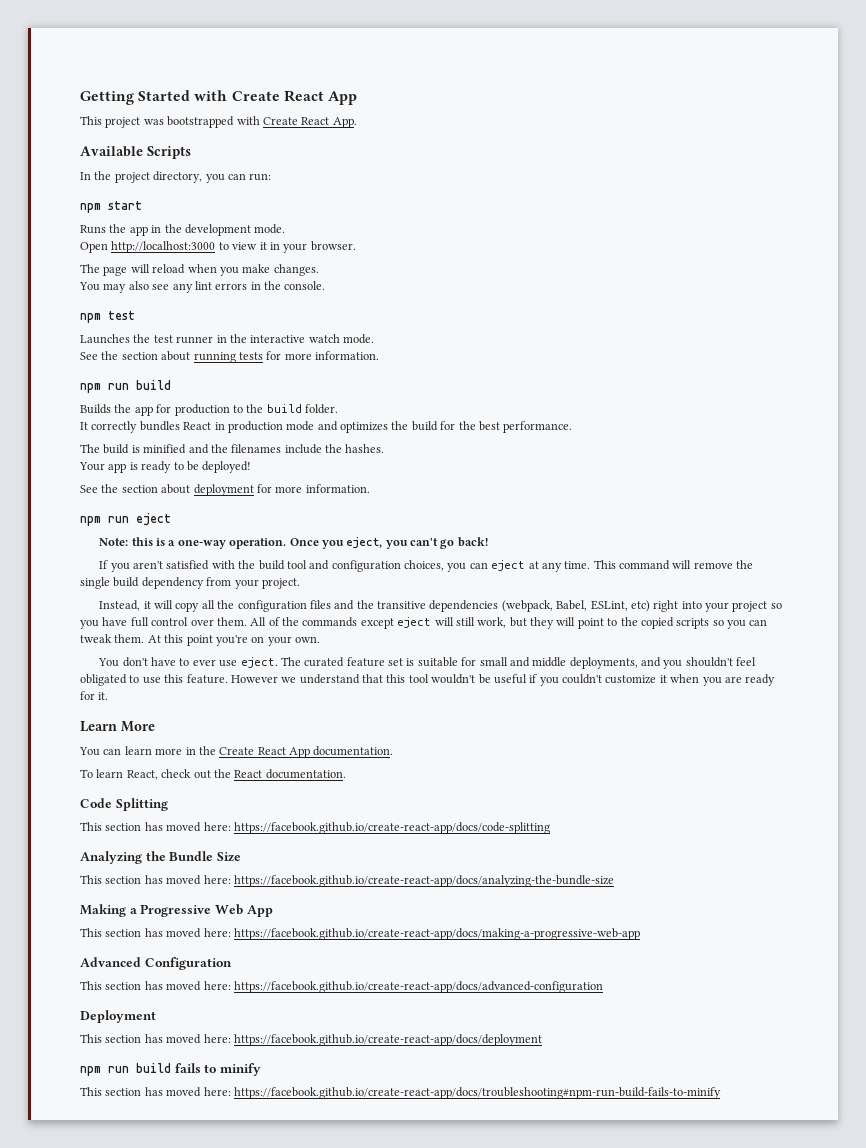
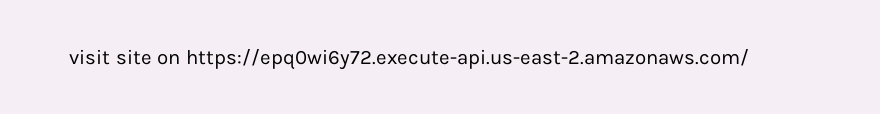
[80,90,357,105] [80,116,357,128] [80,146,191,159] [80,171,272,183] [80,201,142,213] [80,224,286,236] [80,241,356,253] [80,264,319,276] [79,281,326,293] [80,311,135,323] [80,334,374,344] [80,351,379,363] [80,380,171,393] [80,404,338,416] [80,421,573,433] [80,444,385,454] [79,461,252,473] [80,484,370,496] [80,513,171,526] [99,537,488,549] [99,560,754,572] [80,577,300,589] [99,600,782,612] [80,617,768,629] [80,634,320,646] [98,657,757,669] [80,674,776,686] [80,691,109,700] [80,721,155,732] [79,746,394,758] [80,769,346,780] [80,798,168,811] [80,822,550,834] [80,851,241,864] [80,875,614,887] [80,904,273,917] [80,928,640,940] [80,957,232,970] [80,981,603,993] [80,1010,156,1023] [80,1034,542,1046] [80,1063,261,1076] [80,1087,721,1099] Getting Started with Create React App // This project was bootstrapped with Create React App. // Available Scripts // In the project directory, you can run: // npm start // Runs the app in the development mode. // Open http://localhost:3000 to view it in your browser. // The page will reload when you make changes. // You may also see any lint errors in the console. // npm test // Launches the test runner in the interactive watch mode. // See the section about running tests for more information. // npm run build // Builds the app for production to the build folder. // It correctly bundles React in production mode and optimizes the build for the best performance. // The build is minified and the filenames include the hashes. // Your app is ready to be deployed! // See the section about deployment for more information. // npm run eject // Note: this is a one-way operation. Once you eject, you can't go back! // If you aren't satisfied with the build tool and configuration choices, you can eject at any time. This command will remove the single build dependency from your project. // Instead, it will copy all the configuration files and the transitive dependencies (webpack, Babel, ESLint, etc) right into your project so you have full control over them. All of the commands except eject will still work, but they will point to the copied scripts so you can tweak them. At this point you're on your own. // You don't have to ever use eject. The curated feature set is suitable for small and middle deployments, and you shouldn't feel obligated to use this feature. However we understand that this tool wouldn't be useful if you couldn't customize it when you are ready for it. // Learn More // You can learn more in the Create React App documentation. // To learn React, check out the React documentation. // Code Splitting // This section has moved here: https://facebook.github.io/create-react-app/docs/code-splitting // Analyzing the Bundle Size // This section has moved here: https://facebook.github.io/create-react-app/docs/analyzing-the-bundle-size // Making a Progressive Web App // This section has moved here: https://facebook.github.io/create-react-app/docs/making-a-progressive-web-app // Advanced Configuration // This section has moved here: https://facebook.github.io/create-react-app/docs/advanced-configuration // Deployment // This section has moved here: https://facebook.github.io/create-react-app/docs/deployment // npm run build fails to minify // This section has moved here: https://facebook.github.io/create-react-app/docs/troubleshooting#npm-run-build-fails-to-minify -> [69,49,749,70] visit site on https://epq0wi6y72.execute-api.us-east-2.amazonaws.com/

